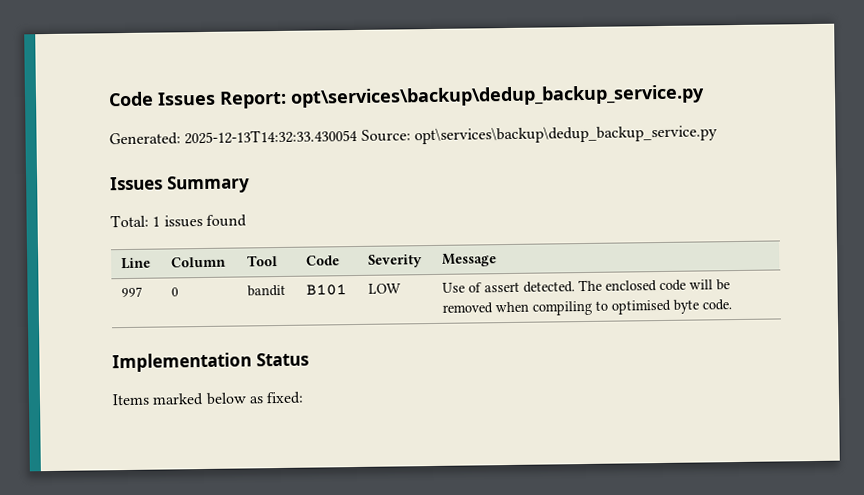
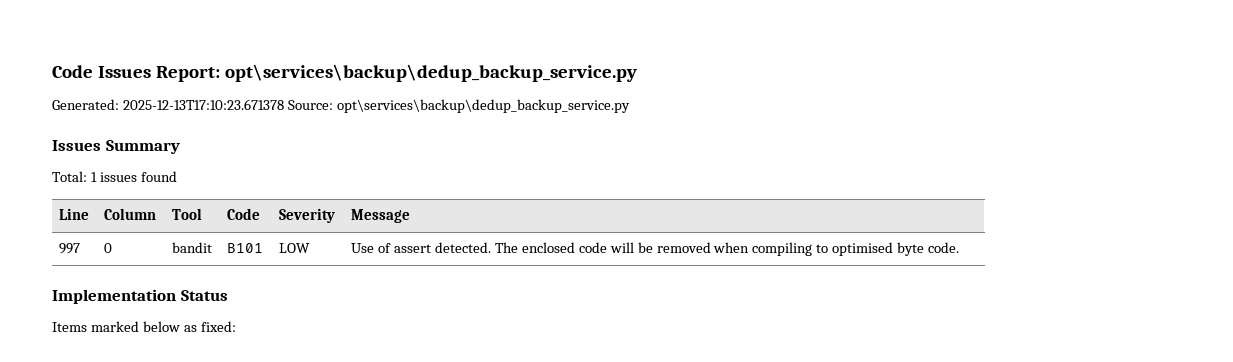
[184,128,359,145] 2025-12-13T14:32:33.430054 -> [122,99,284,110] 2025-12-13T17:10:23.671378

